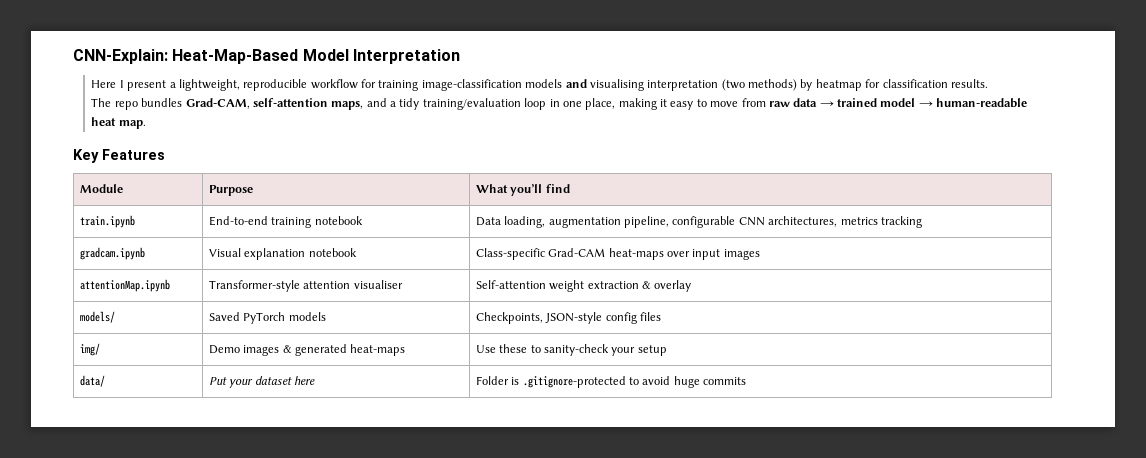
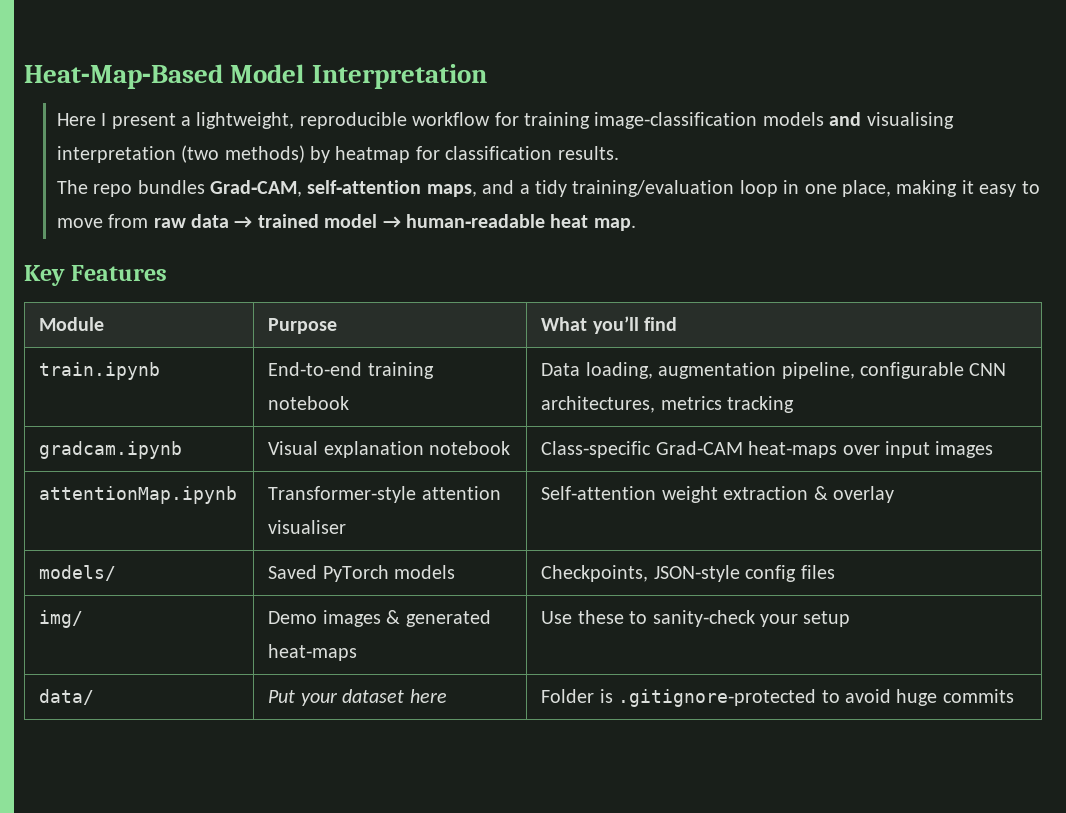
[73,49,168,64] CNN‑Explain: -> (24, 76) none

